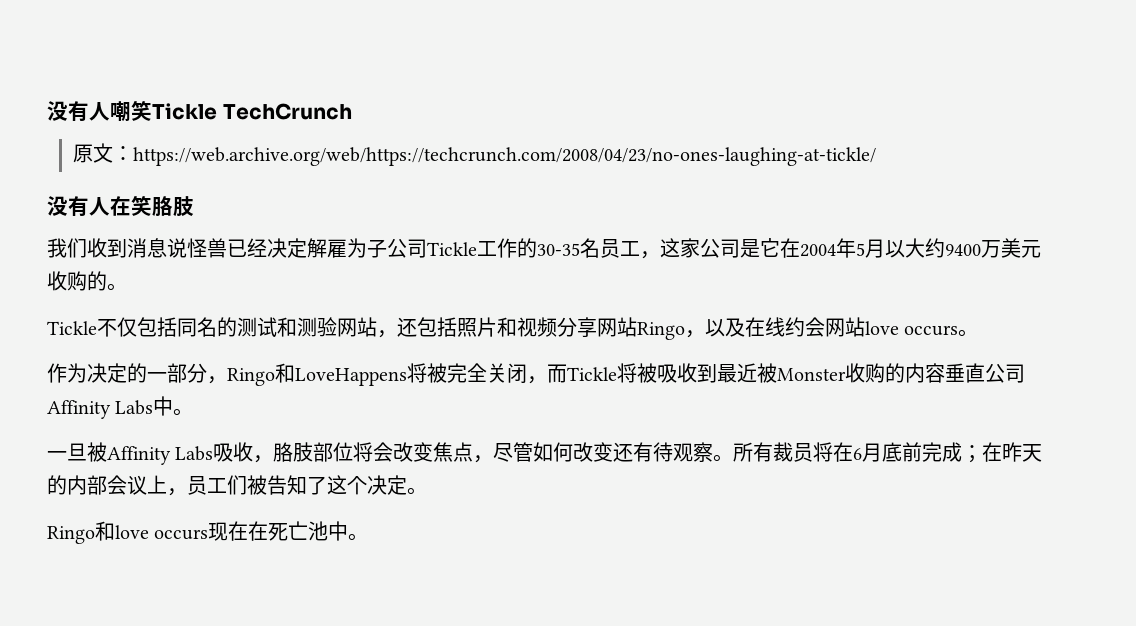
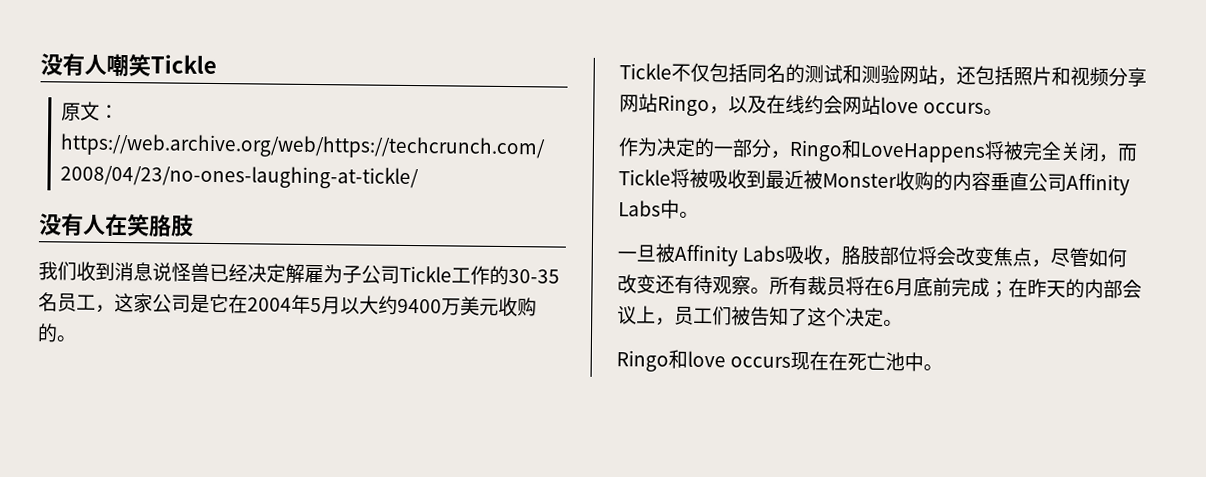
[222,103,352,120] TechCrunch -> (217, 64) none

